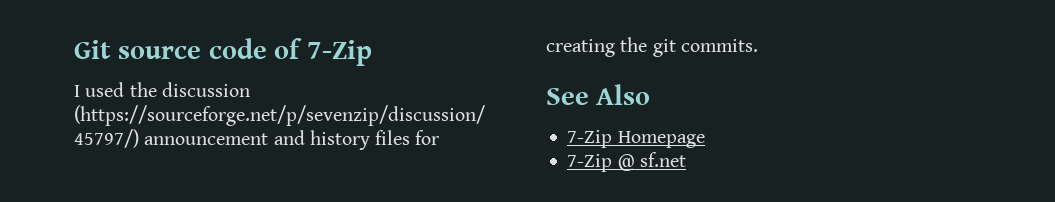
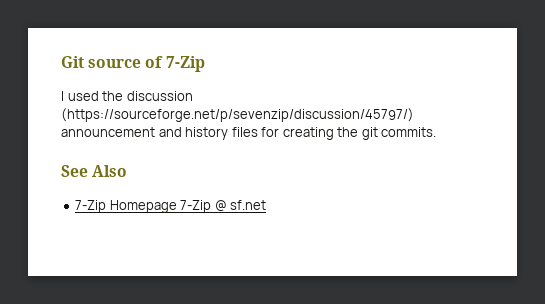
[208,38,267,59] code -> (142, 63) none
(705, 139) // -> (177, 206) none

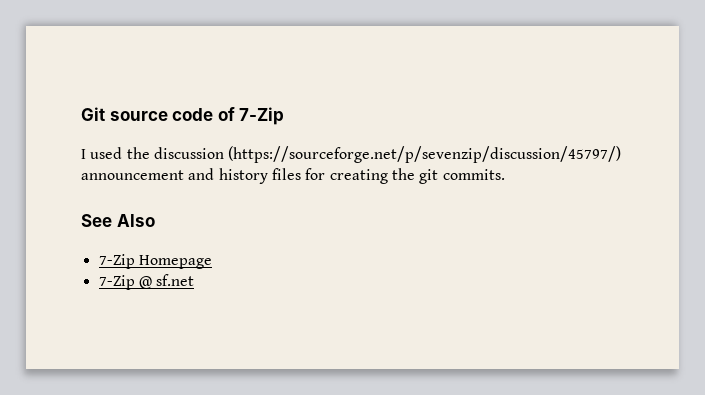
(142, 63) none -> [172,108,214,121] code
(177, 206) none -> (212, 262) //

